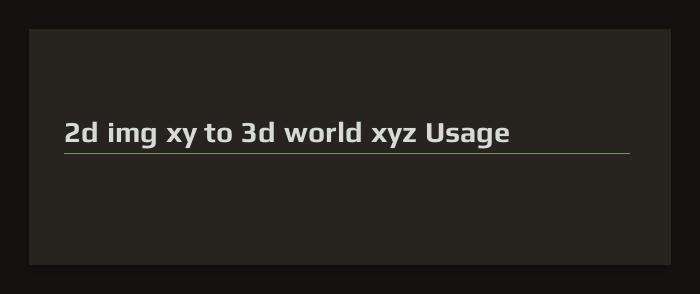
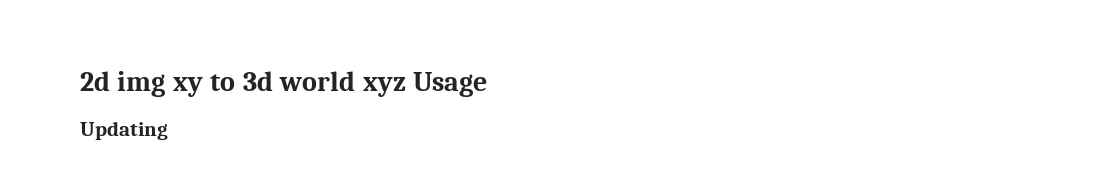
(510, 136) none -> [80,121,168,140] // Updating

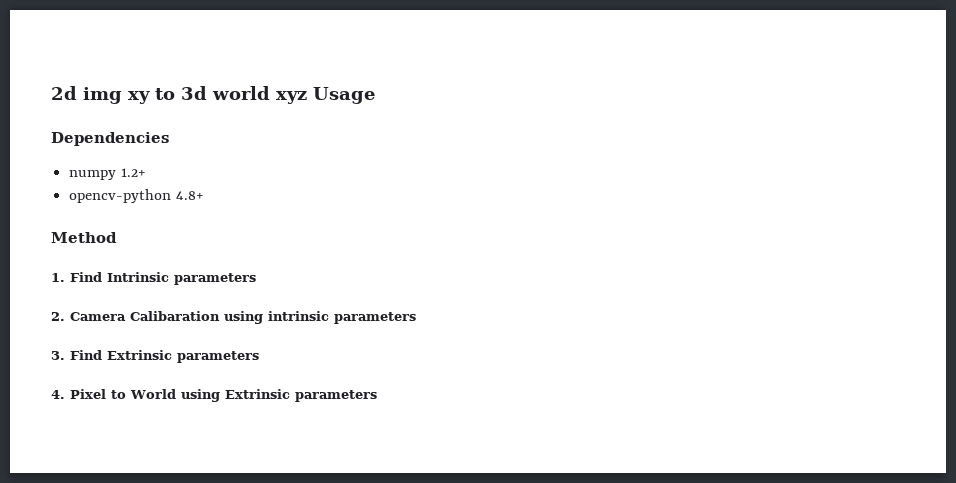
[80,121,168,140] Updating -> [51,132,169,146] [69,168,146,180] [69,189,204,203] [51,232,117,243] [51,272,256,285] [51,311,416,324] [51,350,259,363] [51,389,377,402] Dependencies // numpy 1.2+ // opencv-python 4.8+ // Method // 1. Find Intrinsic parameters // 2. Camera Calibaration using intrinsic parameters // 3. Find Extrinsic parameters // 4. Pixel to World using Extrinsic parameters

